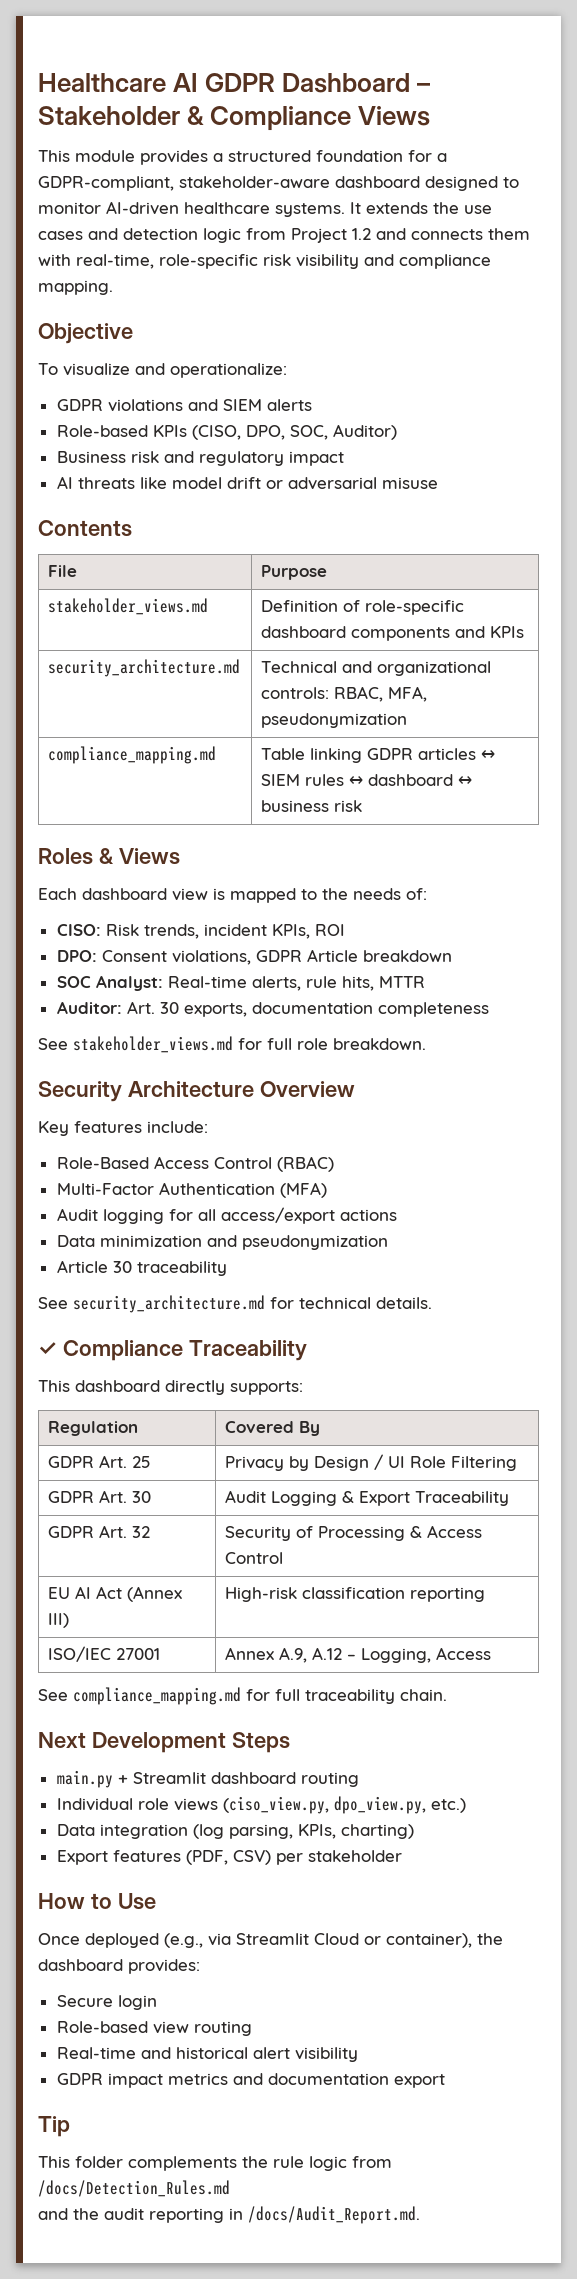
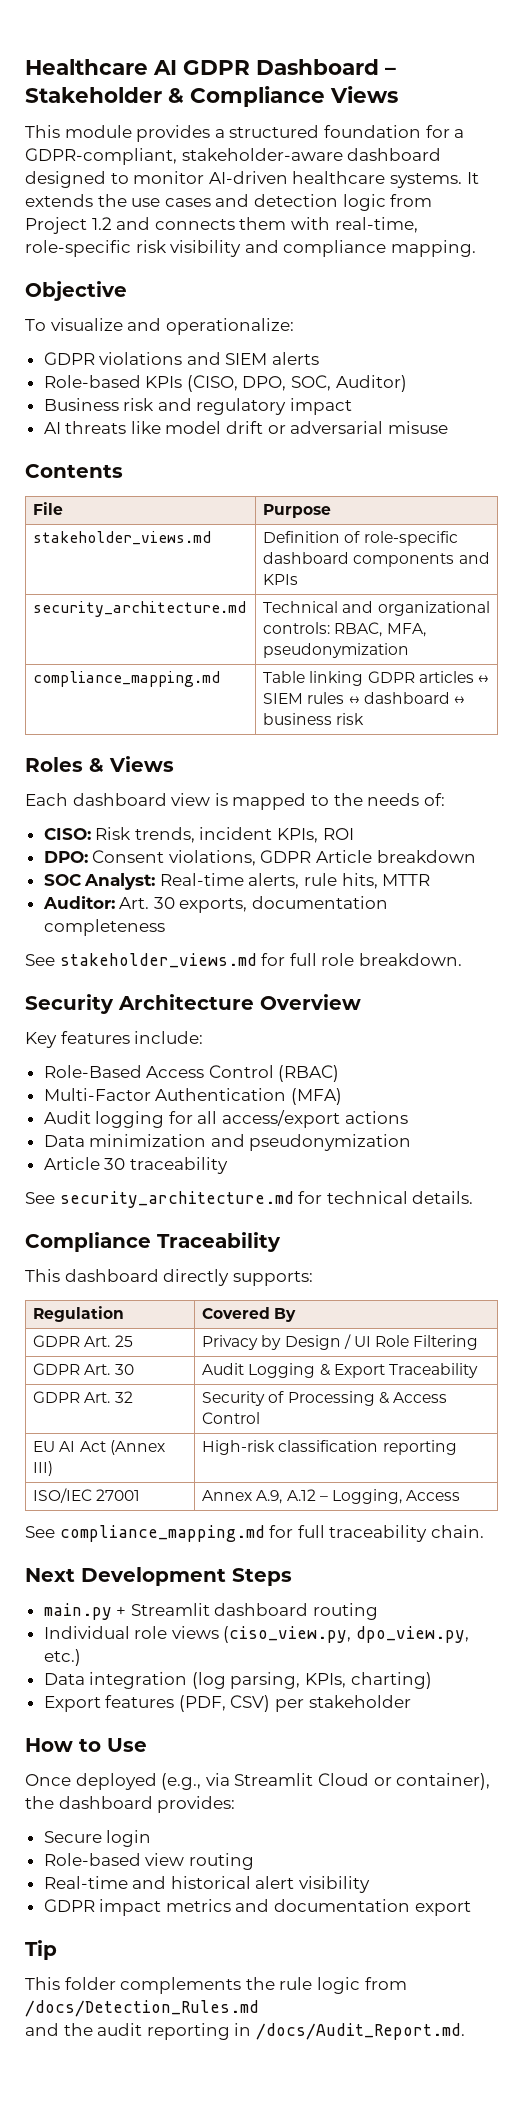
[38,1342,57,1356] ✓ -> (474, 1197) none

